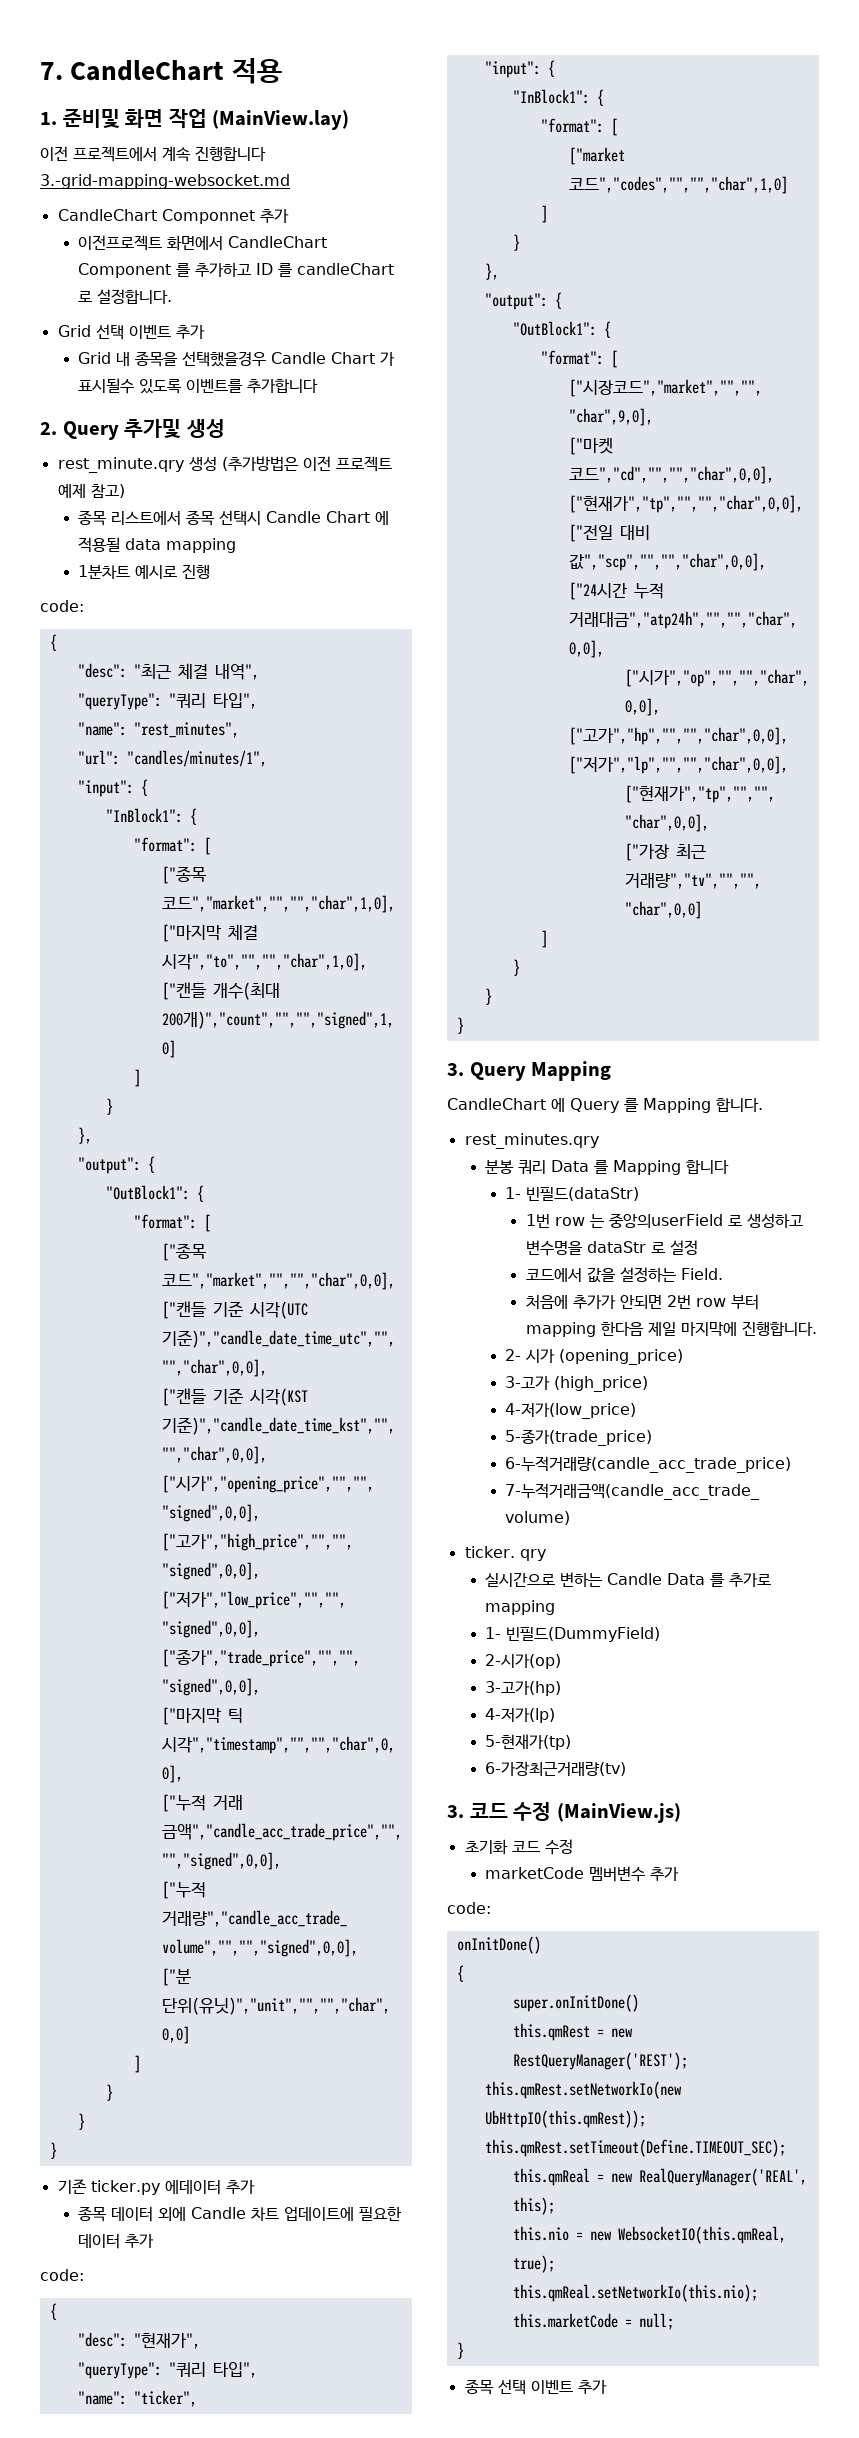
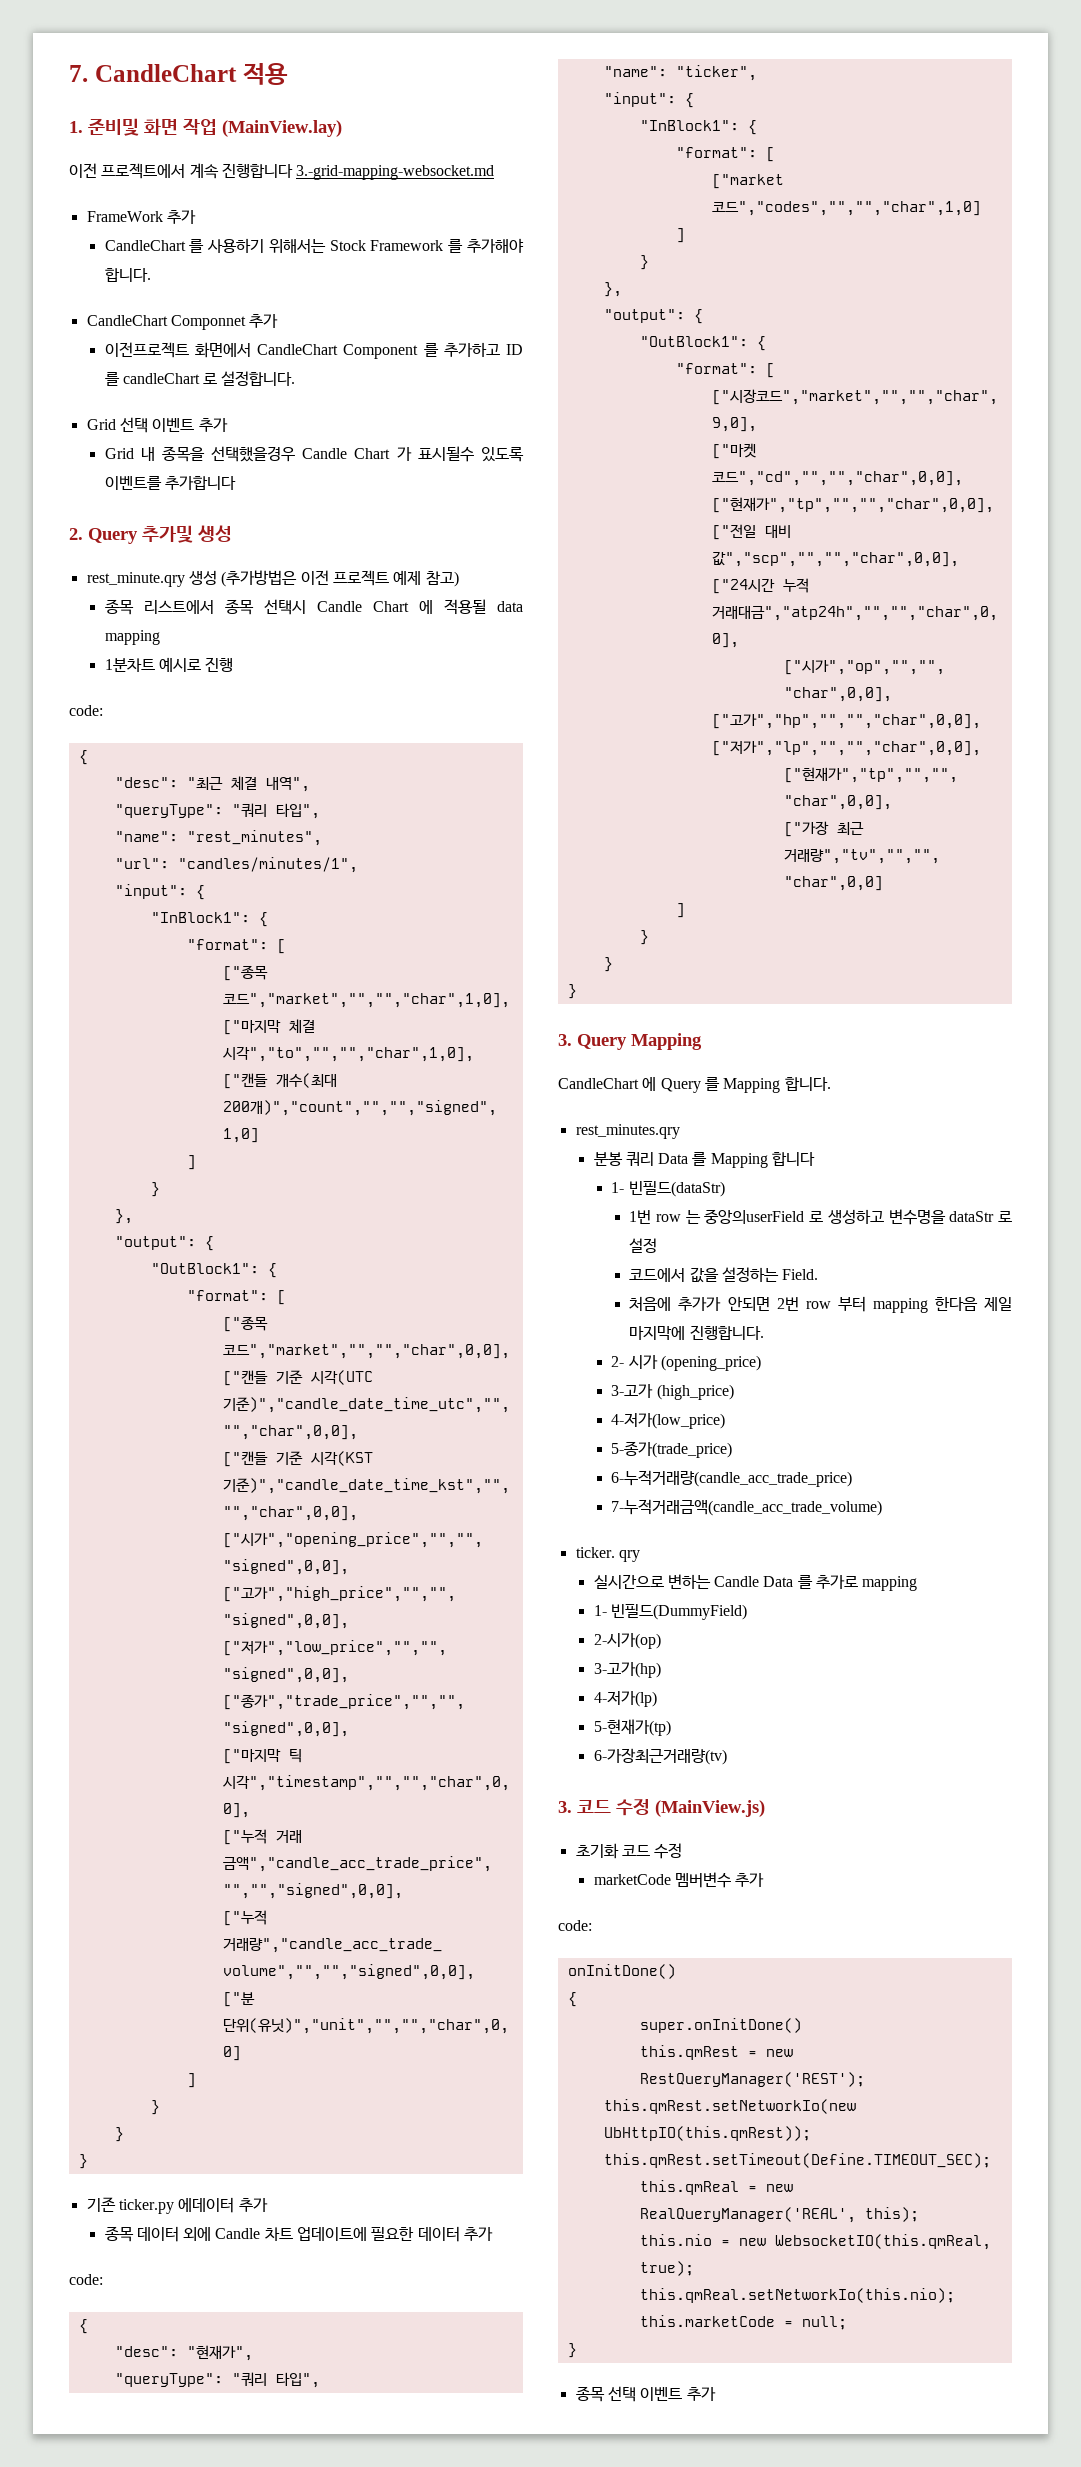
(290, 181) none -> [86,210,196,224] [104,238,524,253] [104,268,151,282] // FrameWork 추가 // CandleChart 를 사용하기 위해서는 Stock Framework 를 추가해야 합니다.

